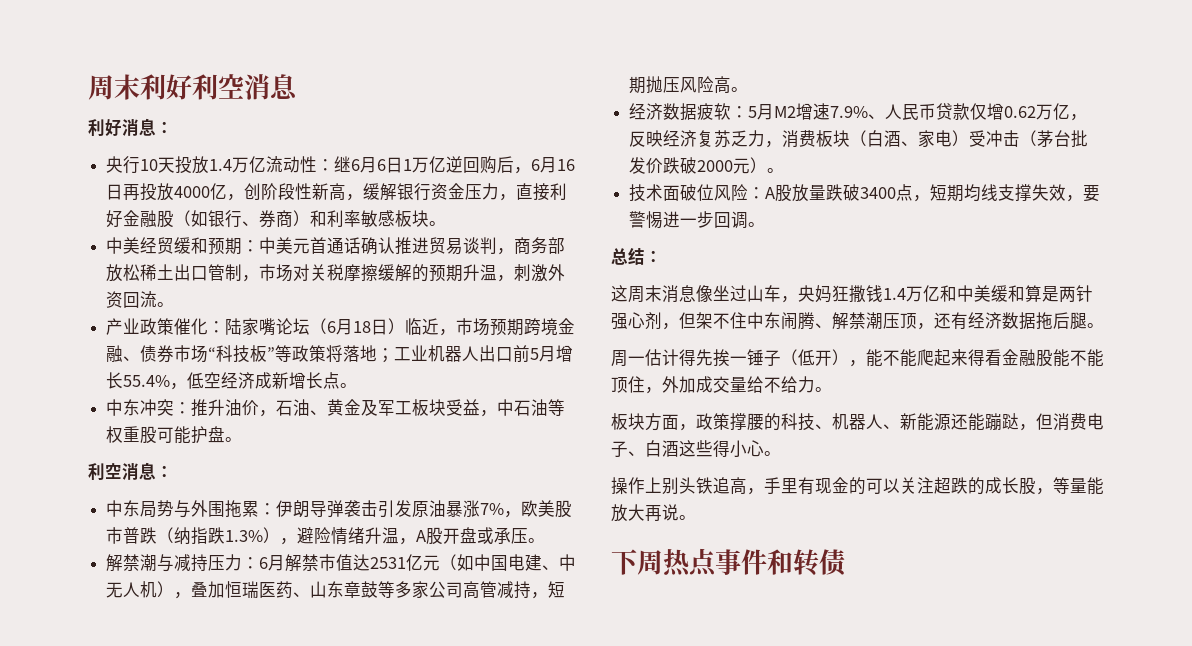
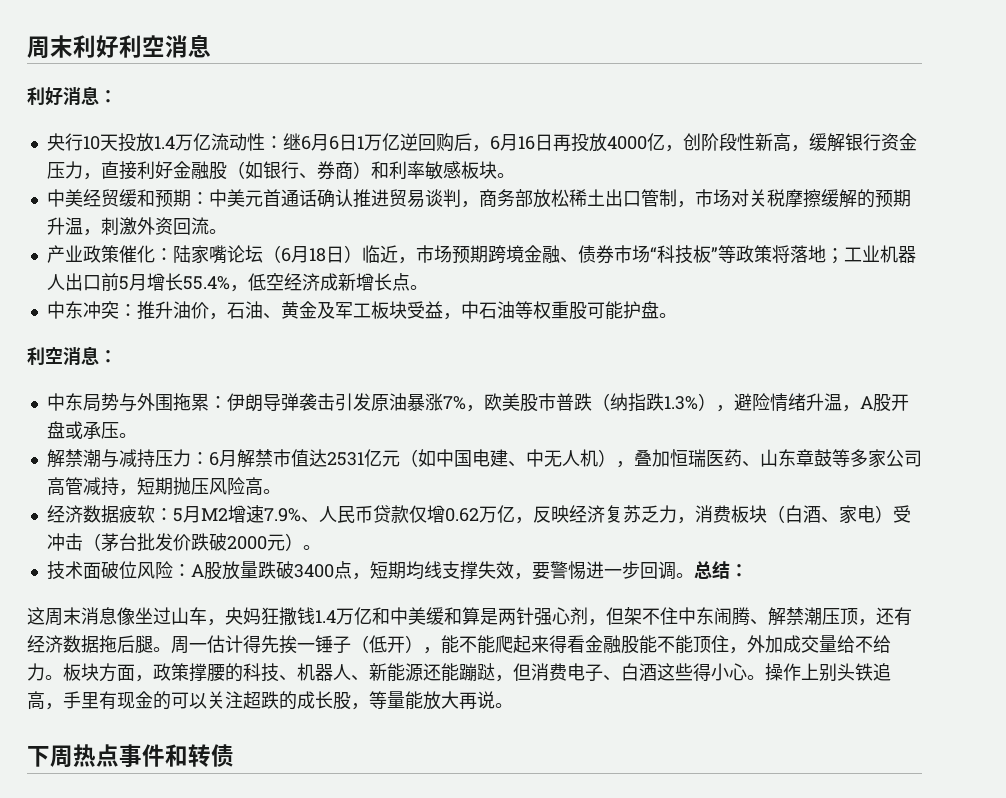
(766, 224) // -> (694, 575) none
(1104, 325) // -> (171, 649) none
(832, 389) // -> (63, 677) none
(781, 453) // -> (765, 677) none

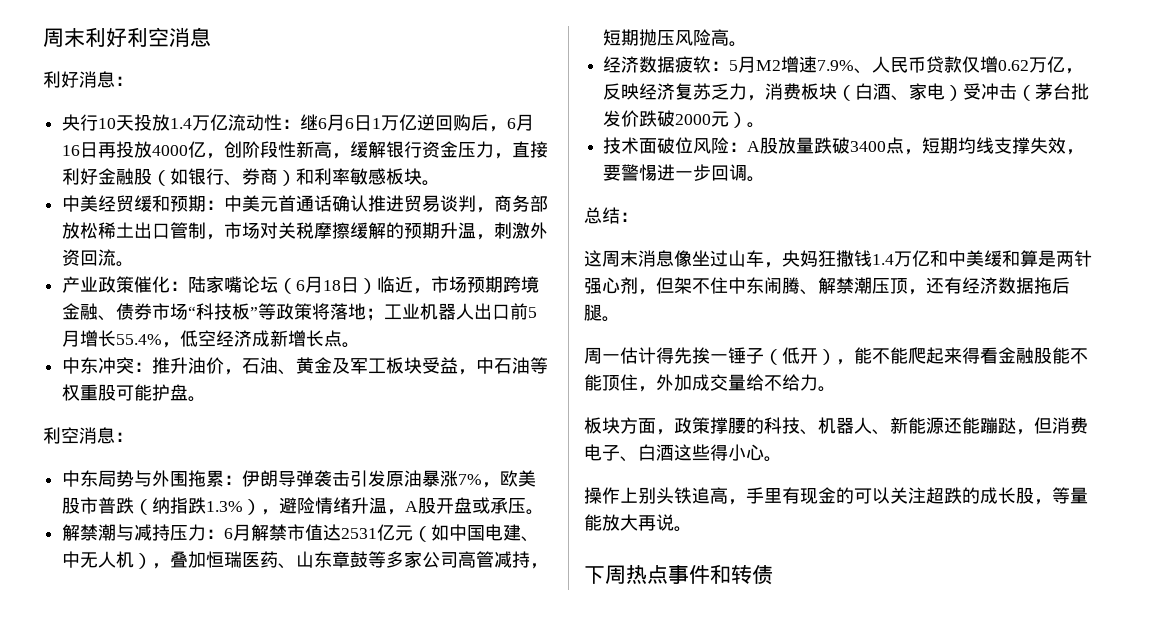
(694, 575) none -> (766, 179) //
(171, 649) none -> (620, 319) //
(63, 677) none -> (836, 389) //
(765, 677) none -> (782, 459) //

